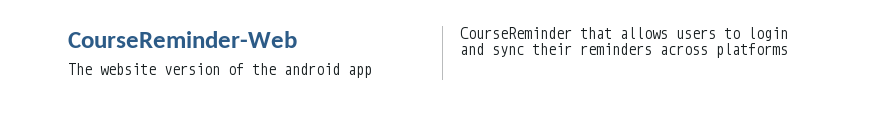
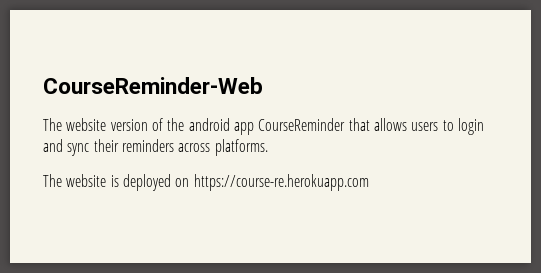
[716,43,788,58] platforms -> [214,139,268,156] [43,174,369,191] platforms. // The website is deployed on https://course-re.herokuapp.com

